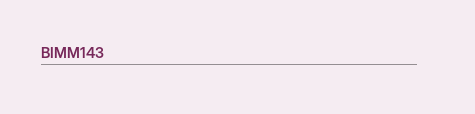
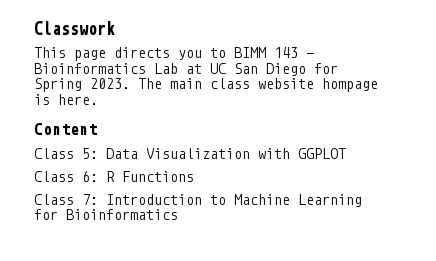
[41,47,104,58] BIMM143 -> [34,21,115,35] [34,47,314,61] [34,63,338,76] [34,78,378,92] [34,94,98,105] [34,123,97,135] [34,148,346,159] [34,171,194,182] [34,194,362,207] [34,209,178,220] Classwork // This page directs you to BIMM 143 - Bioinformatics Lab at UC San Diego for Spring 2023. The main class website hompage is here. // Content // Class 5: Data Visualization with GGPLOT // Class 6: R Functions // Class 7: Introduction to Machine Learning for Bioinformatics

